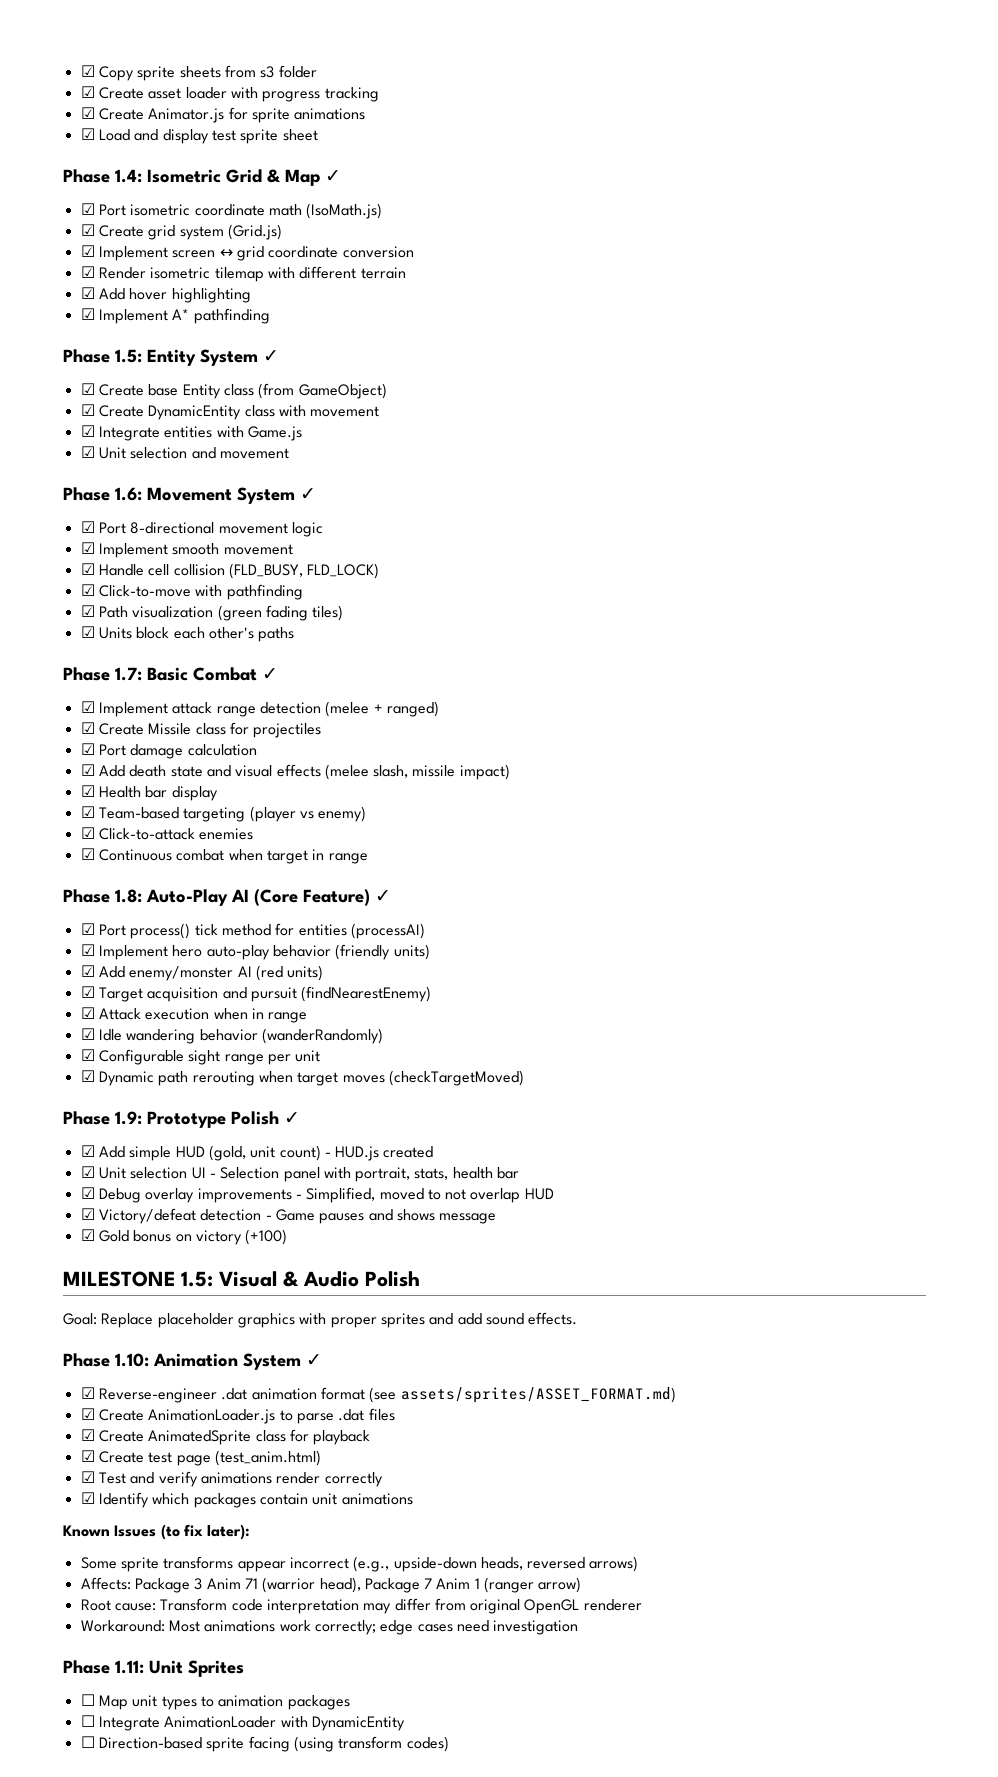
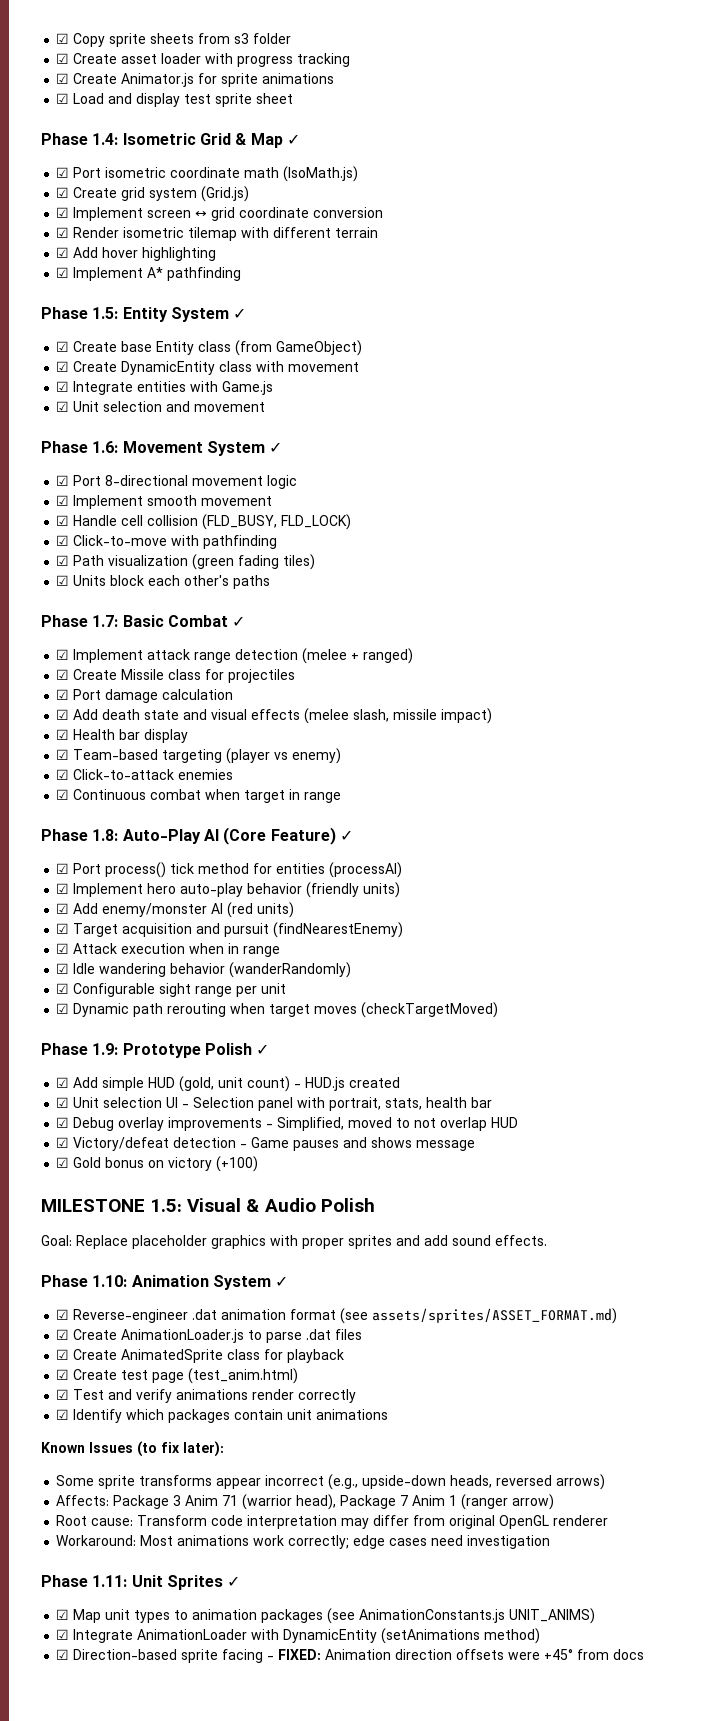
[80,1694,95,1706] // ☐ -> [227,1576,241,1587] [56,1609,70,1620] ✓ // ☑
[80,1715,95,1727] // ☐ -> [327,1608,596,1624] [56,1629,70,1640] (see AnimationConstants.js UNIT_ANIMS) // ☑
[80,1736,449,1752] // ☐ Direction-based sprite facing (using transform codes) -> [381,1628,541,1644] [56,1649,645,1663] (setAnimations method) // ☑ Direction-based sprite facing - FIXED: Animation direction offsets were +45° from docs

